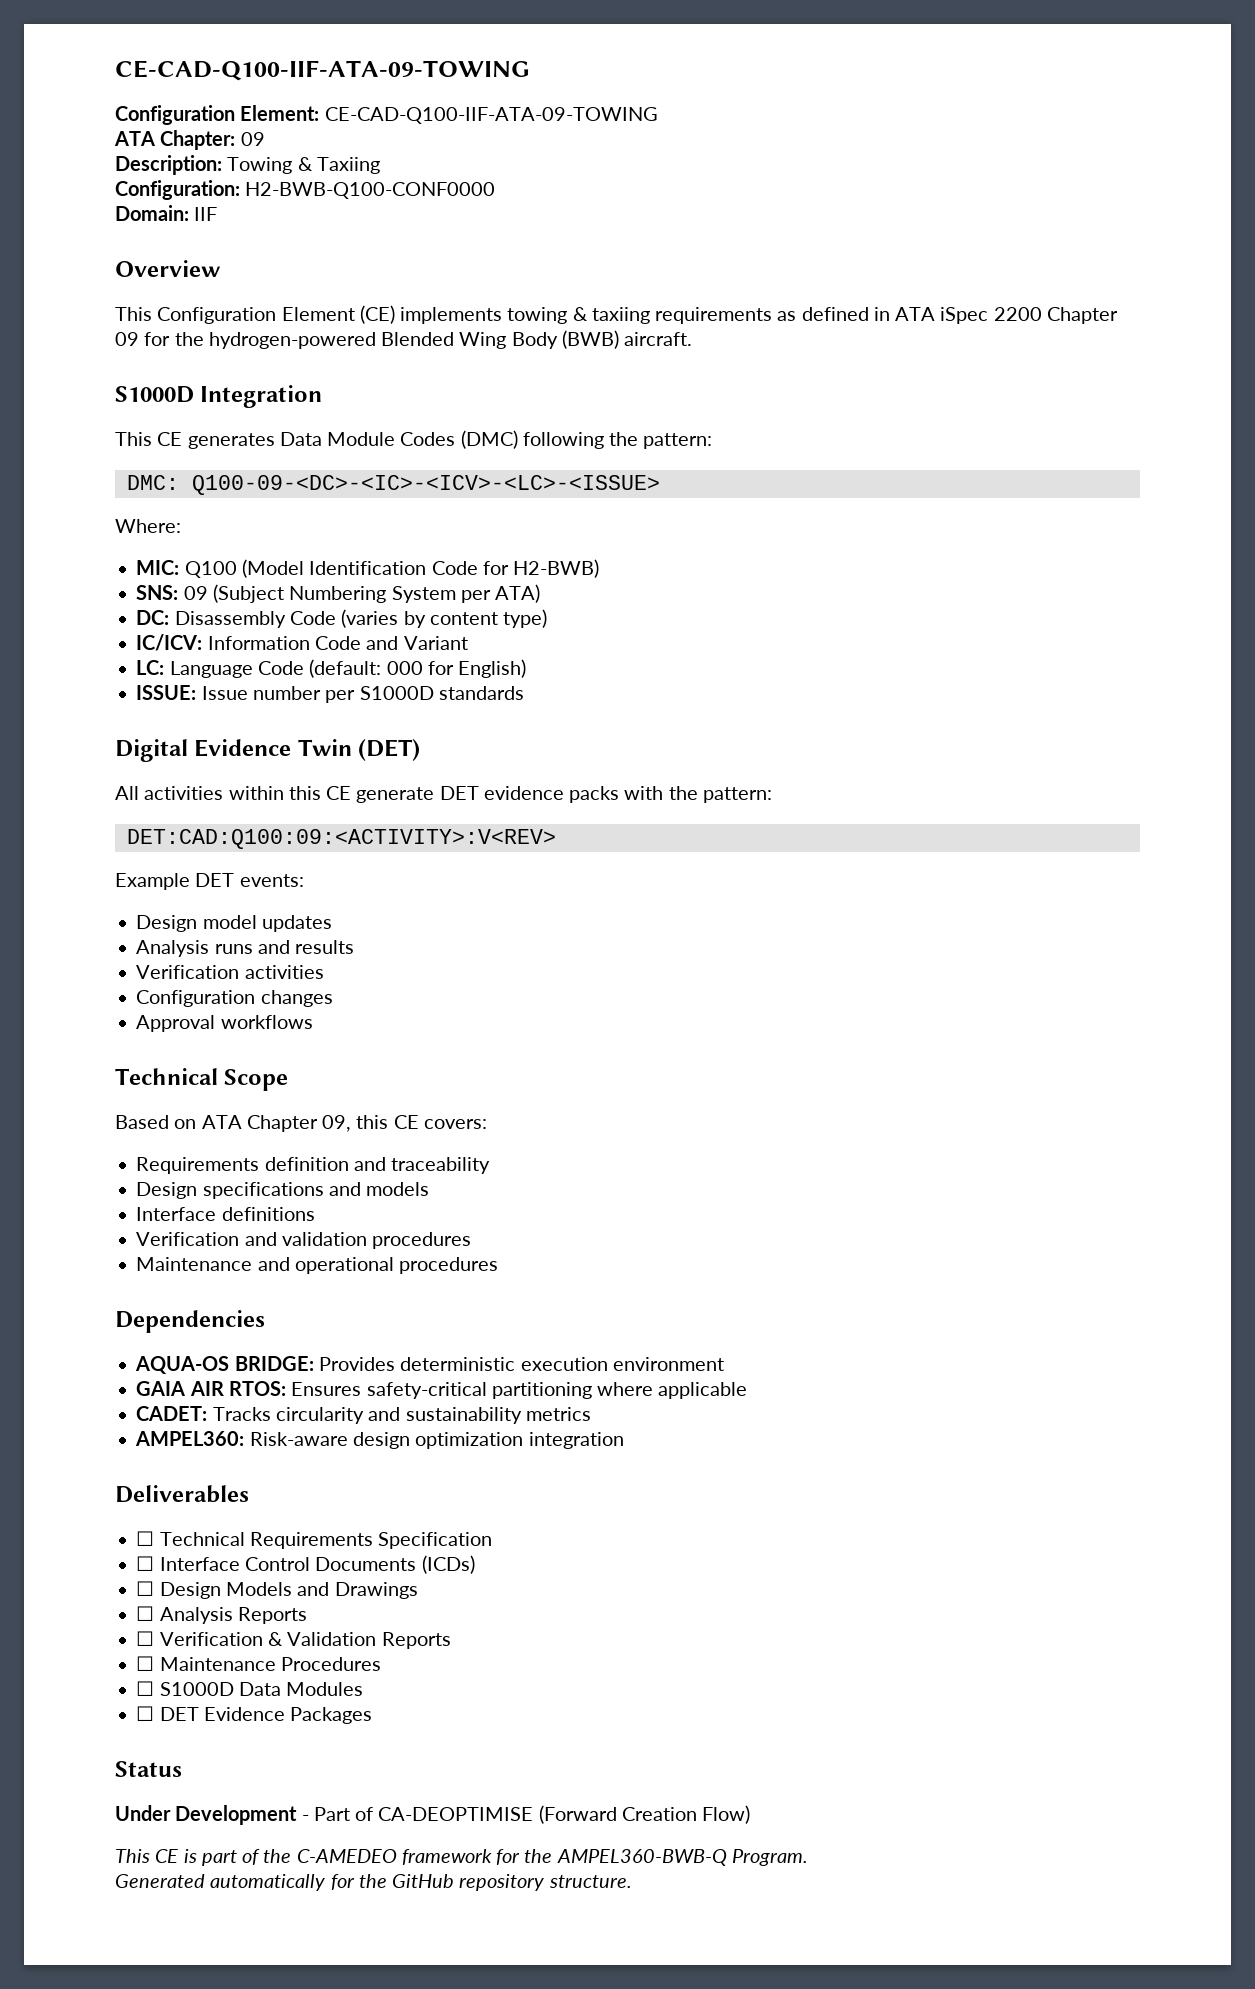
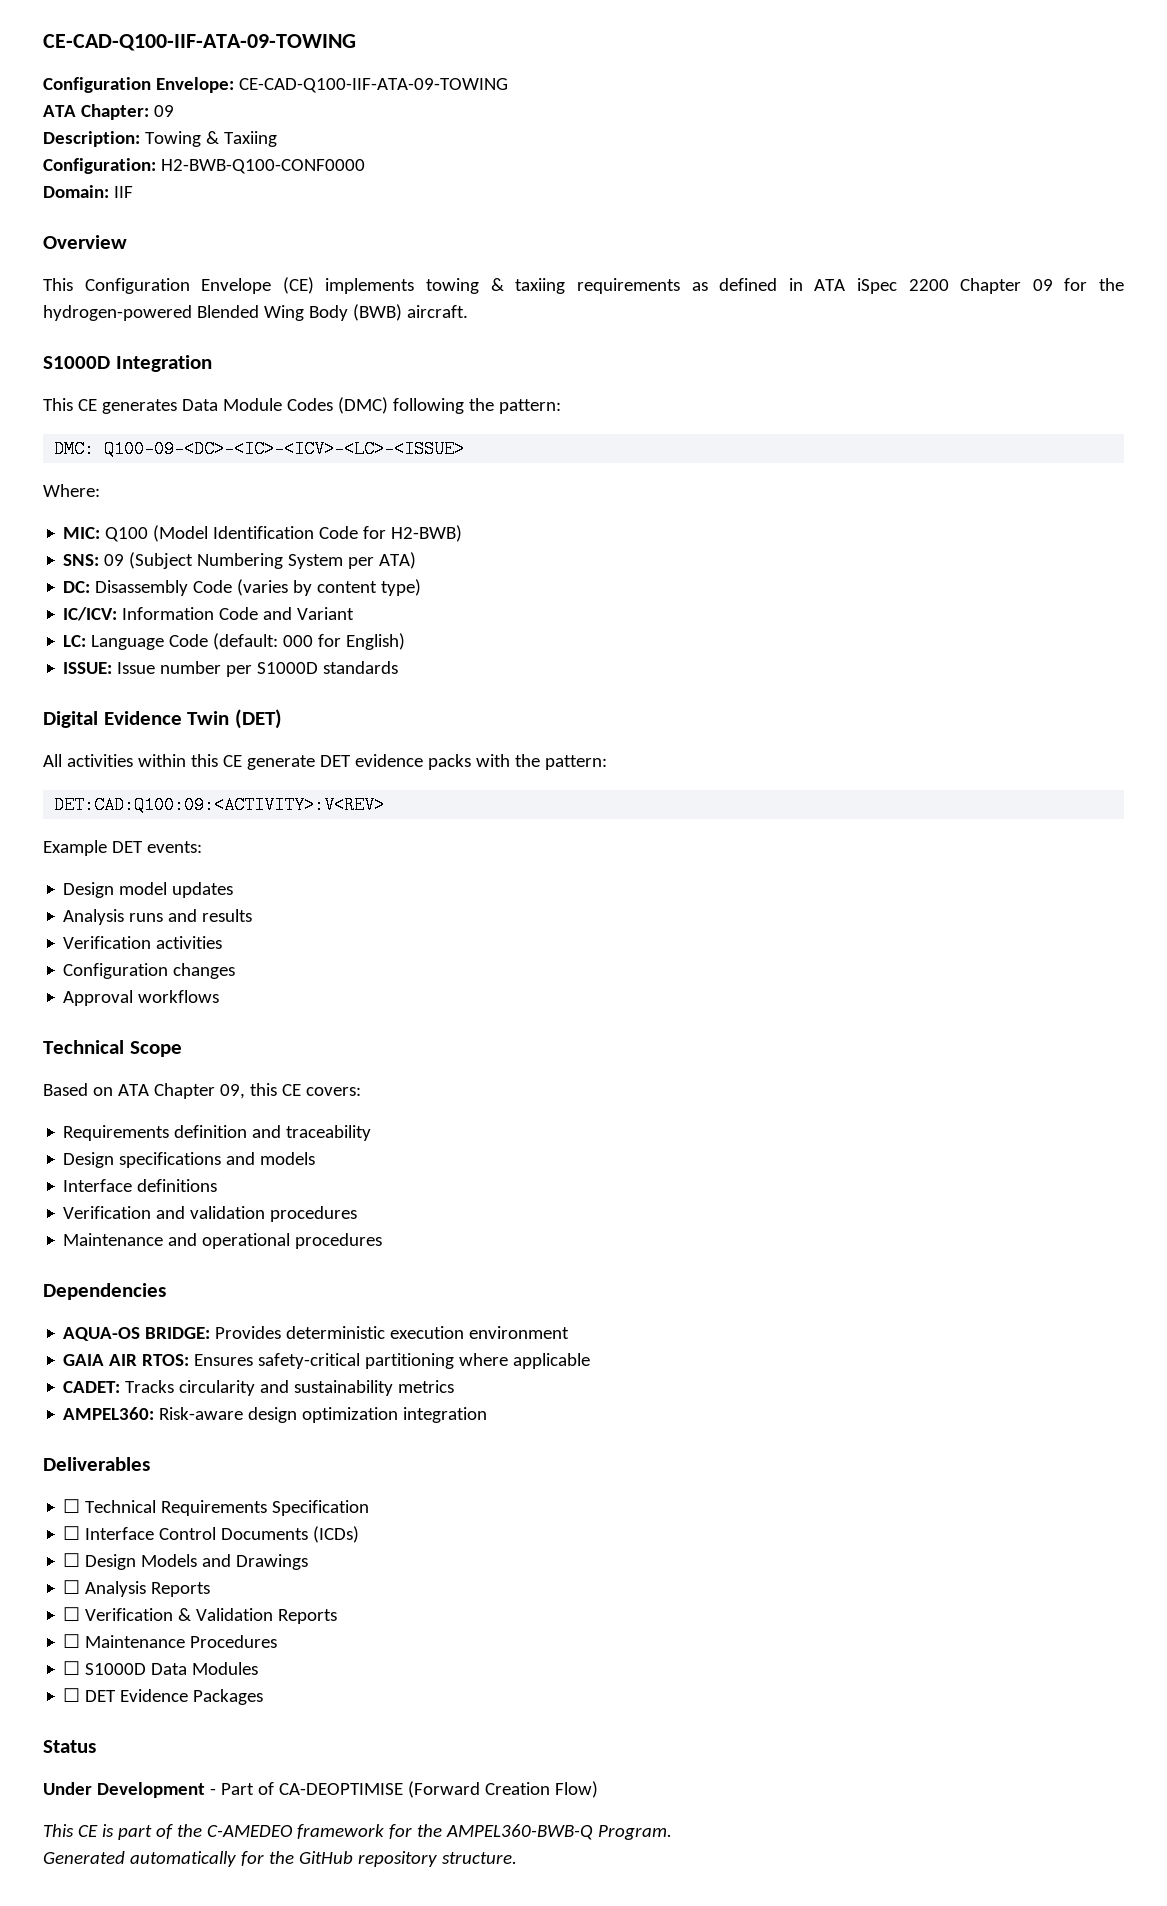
[240,105,320,121] Element: -> [155,77,234,93] Envelope:
[281,307,355,321] Element -> [201,278,272,294] Envelope

